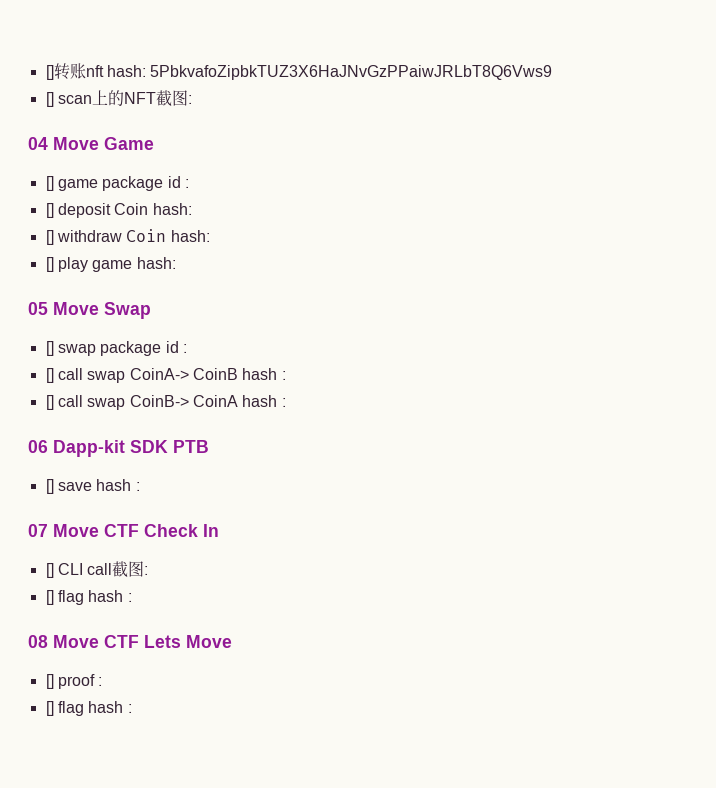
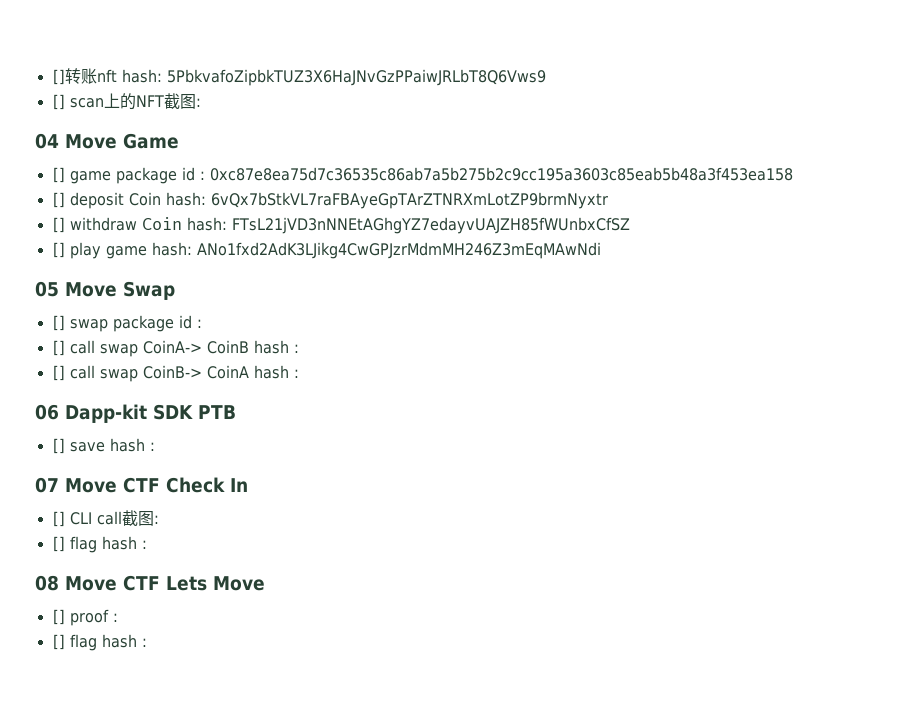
(189, 183) none -> [209,167,793,181] 0xc87e8ea75d7c36535c86ab7a5b275b2c9cc195a3603c85eab5b48a3f453ea158
(192, 209) none -> [210,192,608,209] 6vQx7bStkVL7raFBAyeGpTArZTNRXmLotZP9brmNyxtr
(210, 236) none -> [231,217,630,234] FTsL21jVD3nNNEtAGhgYZ7edayvUAJZH85fWUnbxCfSZ
(176, 263) none -> [196,242,601,259] ANo1fxd2AdK3LJikg4CwGPJzrMdmMH246Z3mEqMAwNdi

